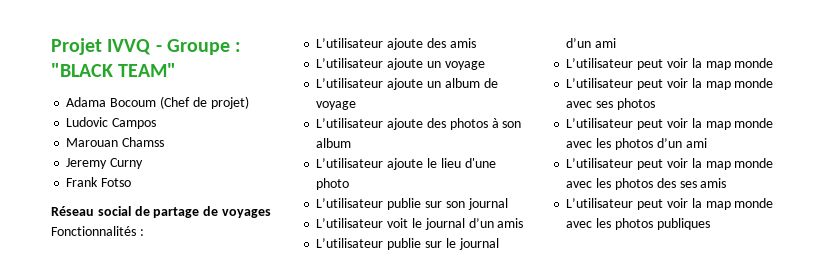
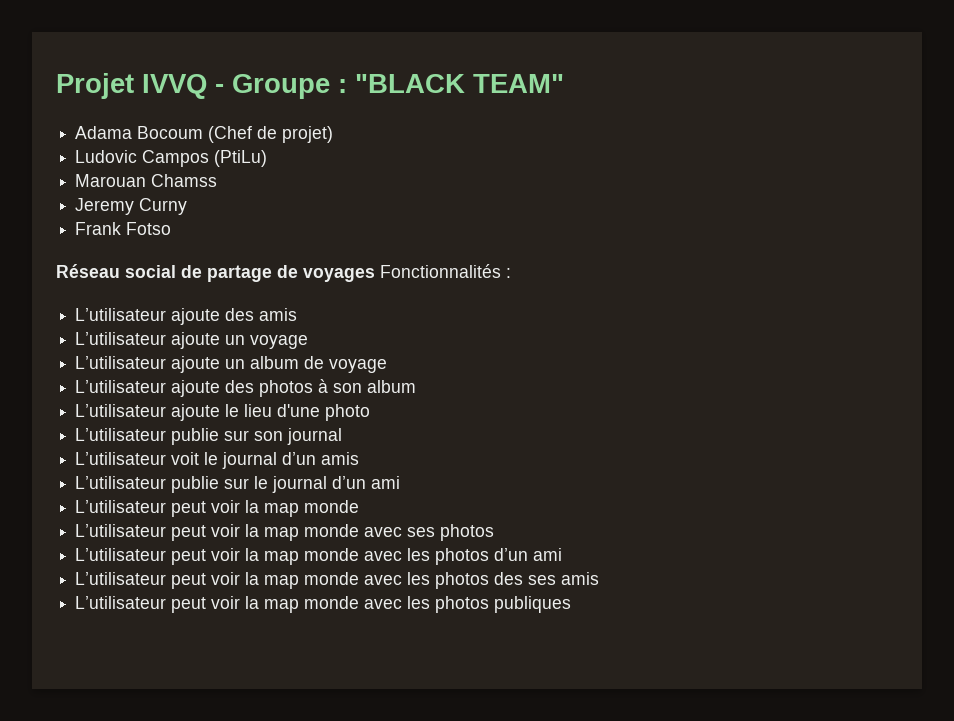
(157, 123) none -> [214,150,268,167] (PtiLu)

